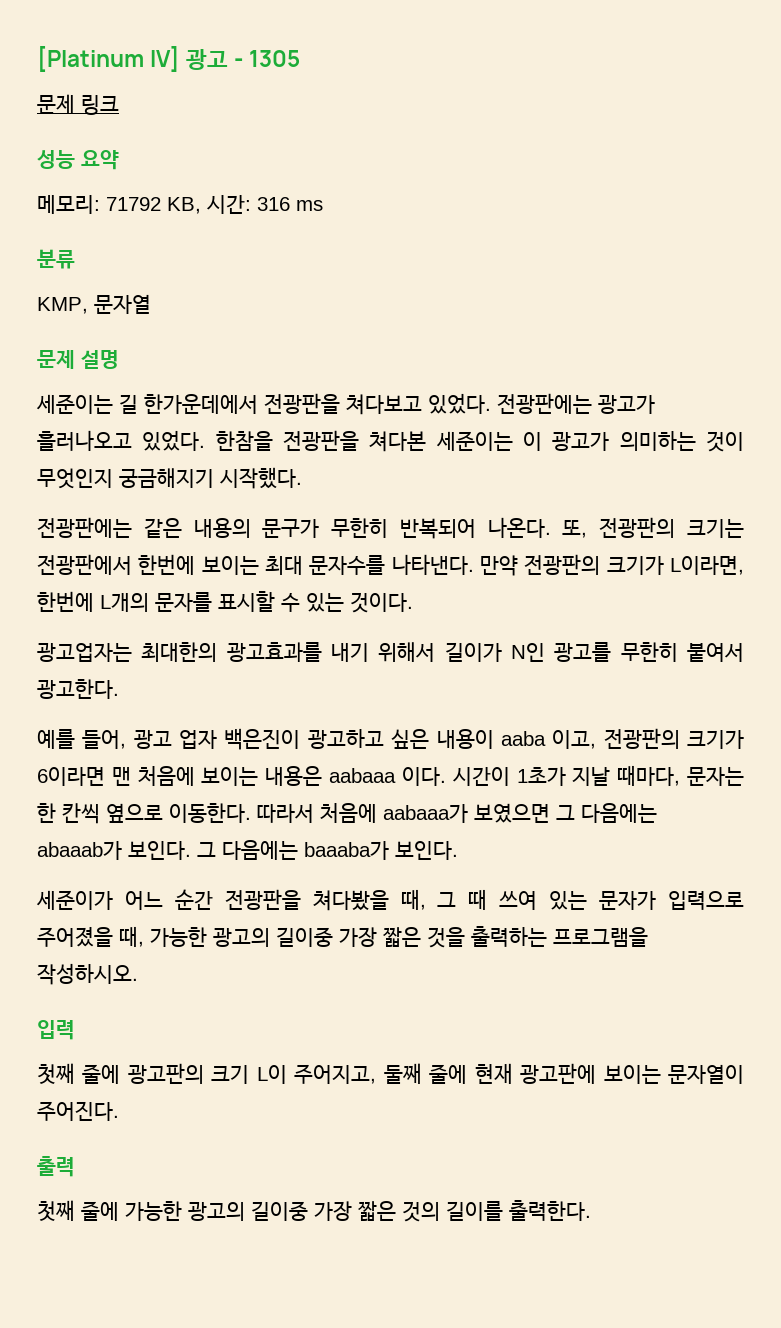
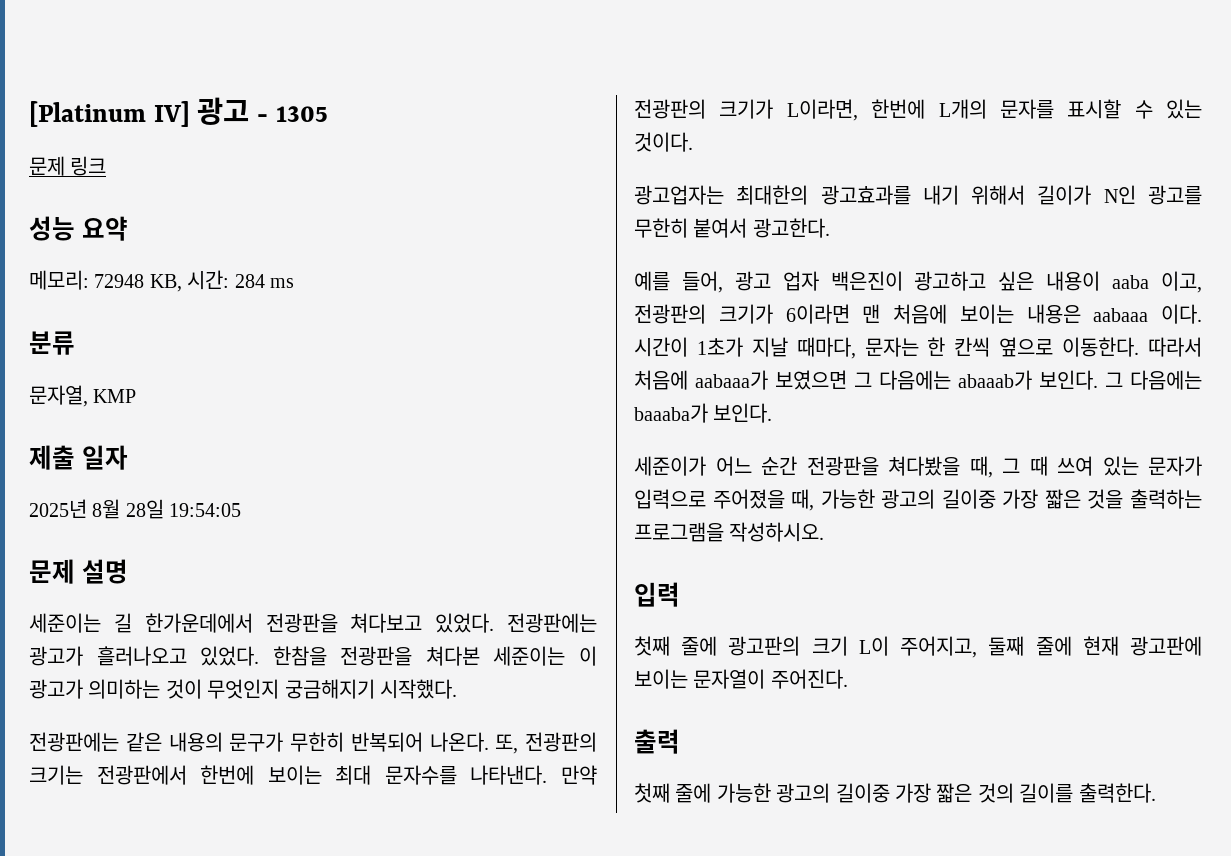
[106,197,161,211] 71792 -> [94,274,145,288] 72948
[257,197,290,211] 316 -> [234,274,265,288] 284
[37,294,151,314] KMP, 문자열 -> [29,385,137,407] [29,445,128,470] [29,499,242,519] 문자열, KMP // 제출 일자 // 2025년 8월 28일 19:54:05

